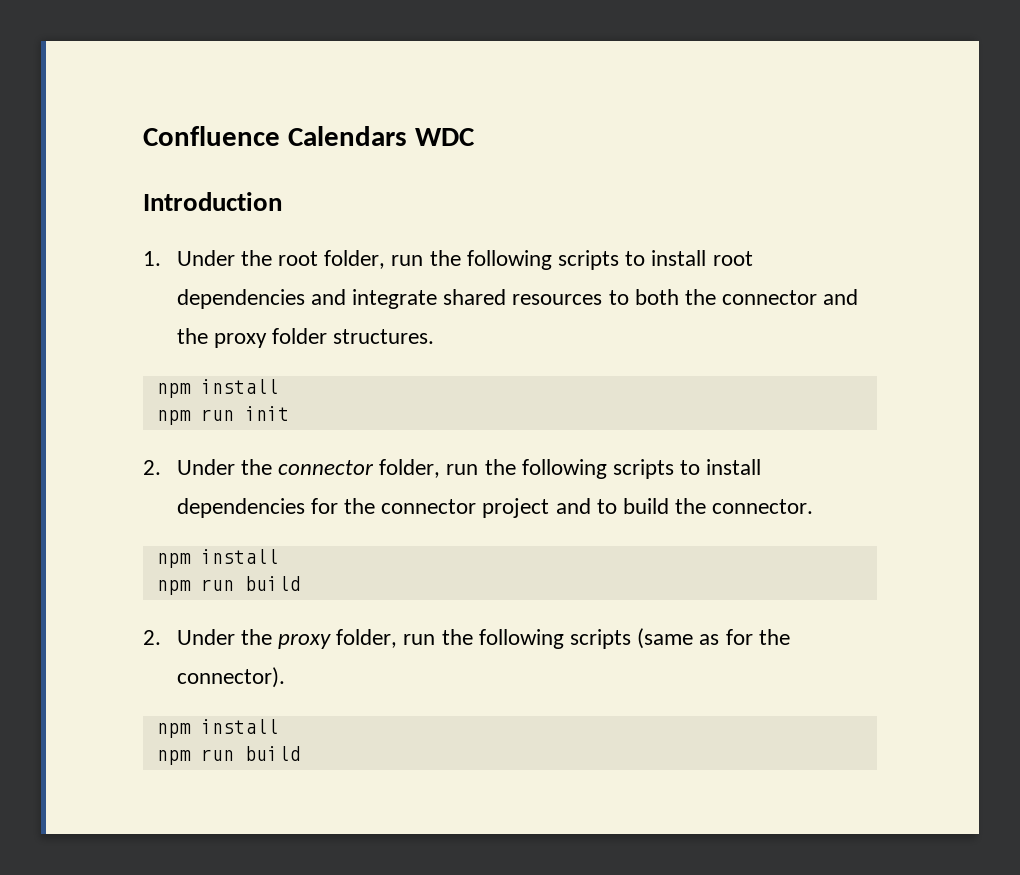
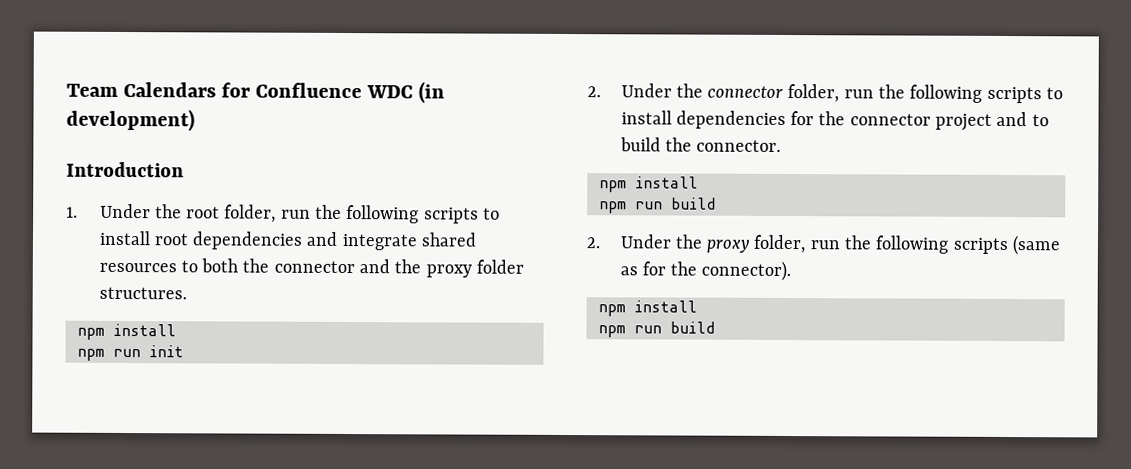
[143,126,407,146] Confluence Calendars -> [66,81,363,99] Team Calendars for Confluence
(475, 137) none -> [418,81,446,104] [66,108,195,132] (in development)

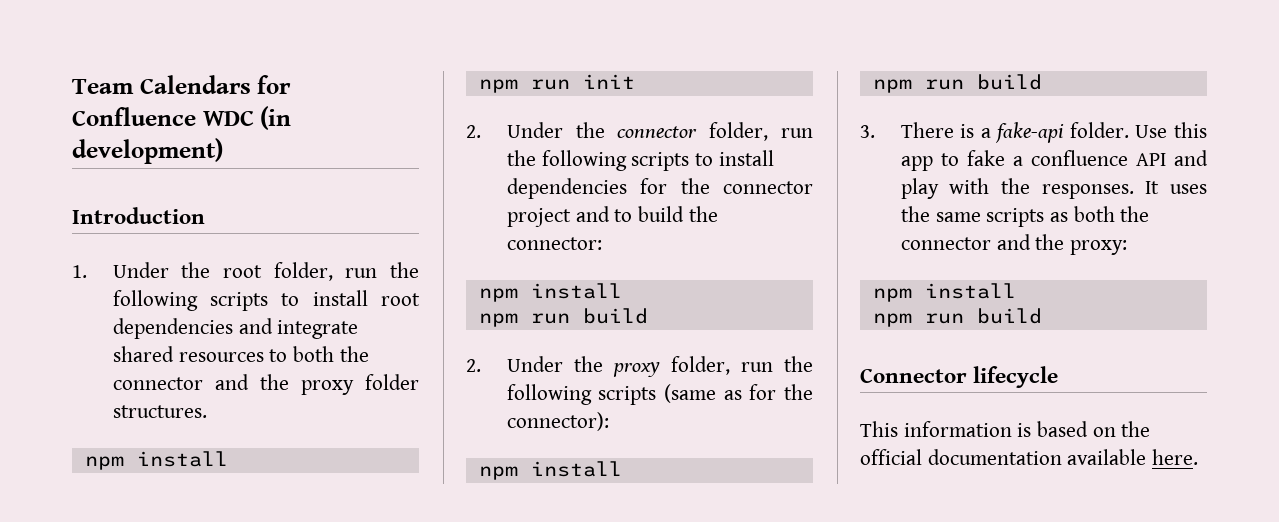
[696,139,782,152] connector. -> [506,237,602,250] connector:
[701,260,792,282] [597,300,697,317] [597,321,715,338] connector). // npm install // npm run build -> [506,412,609,431] [478,461,622,480] [872,74,1042,93] [860,122,1207,143] [900,150,1208,171] [900,178,1207,199] [900,206,1150,227] [900,234,1127,255] [872,283,1016,302] [872,308,1042,327] [860,366,1059,388] [860,421,1151,437] [860,449,1199,465] connector): // npm install // npm run build // 3. There is a fake-api folder. Use this app to fake a confluence API and play with the responses. It uses the same scripts as both the connector and the proxy: // npm install // npm run build // Connector lifecycle // This information is based on the official documentation available here.

